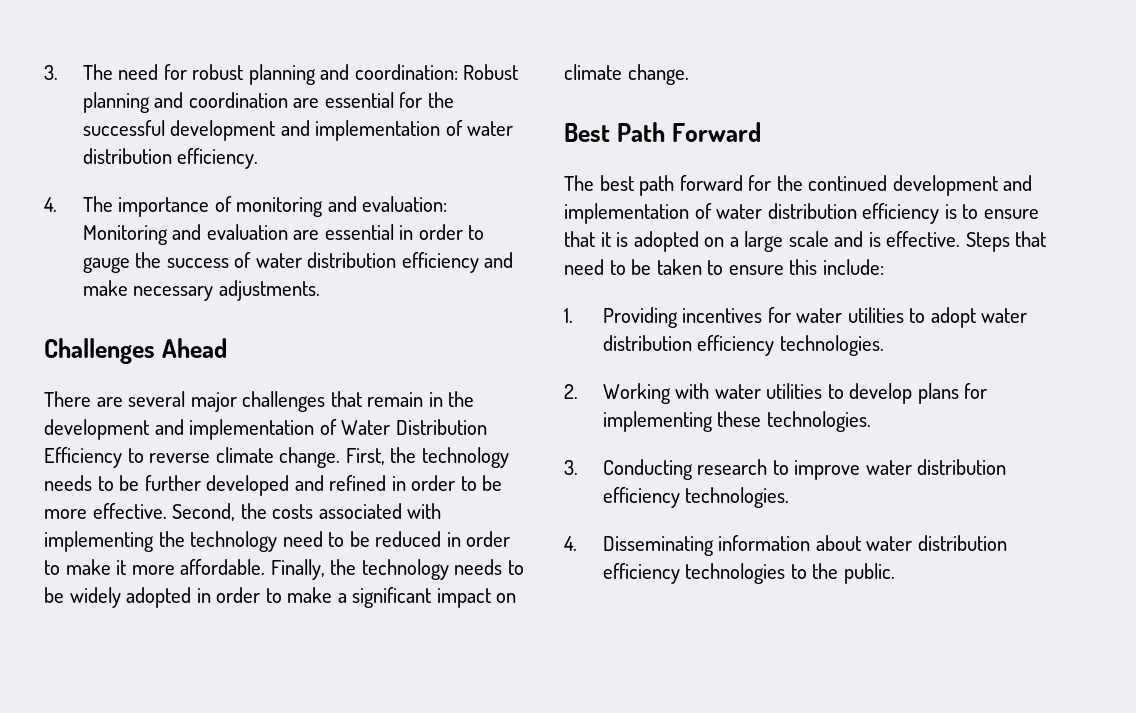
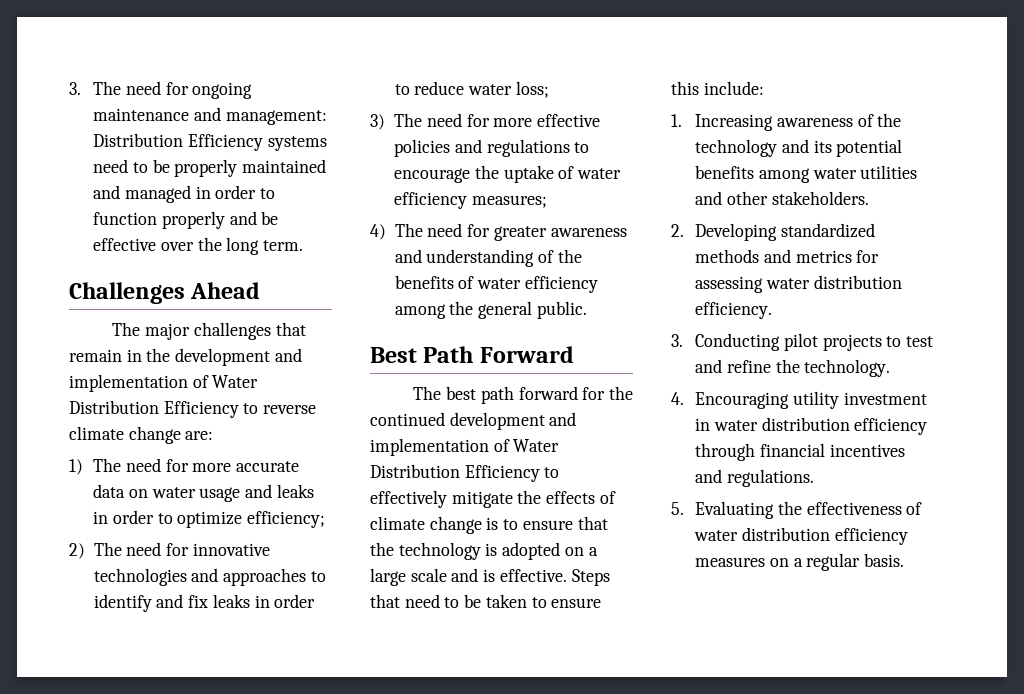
[192,64,519,85] [82,92,454,113] [82,120,514,141] [82,148,259,169] [44,196,448,217] [82,224,485,245] [82,252,514,273] [82,280,320,301] robust planning and coordination: Robust planning and coordination are essential for the successful development and implementation of water distribution efficiency. // 4. The importance of monitoring and evaluation: Monitoring and evaluation are essential in order to gauge the success of water distribution efficiency and make necessary adjustments. -> [192,82,253,99] [93,107,327,125] [93,133,327,151] [93,159,326,177] [93,185,275,203] [93,211,279,229] [93,237,303,255] ongoing maintenance and management: Distribution Efficiency systems need to be properly maintained and managed in order to function properly and be effective over the long term.
[44,391,186,407] There are several -> [112,322,141,336] The
[279,447,509,468] [44,475,503,496] [44,503,442,521] [44,531,511,552] [44,559,524,580] [44,587,517,608] [564,64,689,85] change. First, the technology needs to be further developed and refined in order to be more effective. Second, the costs associated with implementing the technology need to be reduced in order to make it more affordable. Finally, the technology needs to be widely adopted in order to make a significant impact on climate change. -> [128,426,214,444] [69,458,299,475] [93,484,314,502] [93,510,325,528] [69,542,270,559] [93,568,326,586] [93,594,316,612] [394,81,549,98] [370,113,600,130] [394,139,590,157] [394,165,621,183] [394,192,547,209] [370,223,627,241] [394,249,582,267] [394,275,598,293] [394,301,587,319] change are: // 1) The need for more accurate data on water usage and leaks in order to optimize efficiency; // 2) The need for innovative technologies and approaches to identify and fix leaks in order to reduce water loss; // 3) The need for more effective policies and regulations to encourage the uptake of water efficiency measures; // 4) The need for greater awareness and understanding of the benefits of water efficiency among the general public.
[716,203,940,224] water distribution efficiency -> [513,439,560,452] [370,464,560,482] [370,490,616,508] [370,516,482,534] Water Distribution Efficiency to effectively mitigate the effects of climate change
[600,232,611,247] it -> [370,542,481,560] the technology
[602,307,1028,328] [602,335,884,356] [564,383,988,404] [602,411,871,432] [564,459,1007,480] [602,487,790,508] [564,535,1007,556] [602,563,895,584] Providing incentives for water utilities to adopt water distribution efficiency technologies. // 2. Working with water utilities to develop plans for implementing these technologies. // 3. Conducting research to improve water distribution efficiency technologies. // 4. Disseminating information about water distribution efficiency technologies to the public. -> [695,113,902,131] [695,139,903,157] [695,165,918,183] [695,191,869,205] [671,223,875,241] [695,249,880,263] [695,275,902,293] [695,302,773,319] [671,333,933,351] [695,359,891,377] [671,391,927,409] [695,417,928,435] [695,443,905,461] [695,469,814,487] [671,501,923,519] [694,527,908,545] [695,553,904,571] Increasing awareness of the technology and its potential benefits among water utilities and other stakeholders. // 2. Developing standardized methods and metrics for assessing water distribution efficiency. // 3. Conducting pilot projects to test and refine the technology. // 4. Encouraging utility investment in water distribution efficiency through financial incentives and regulations. // 5. Evaluating the effectiveness of water distribution efficiency measures on a regular basis.

